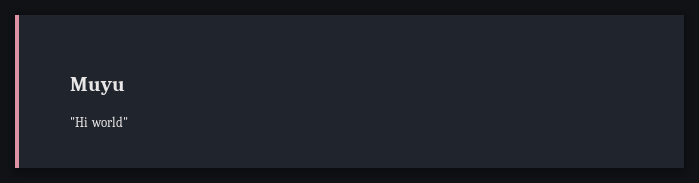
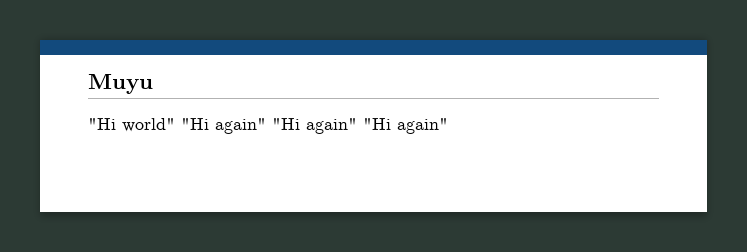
(128, 121) none -> [181,118,448,134] "Hi again" "Hi again" "Hi again"

